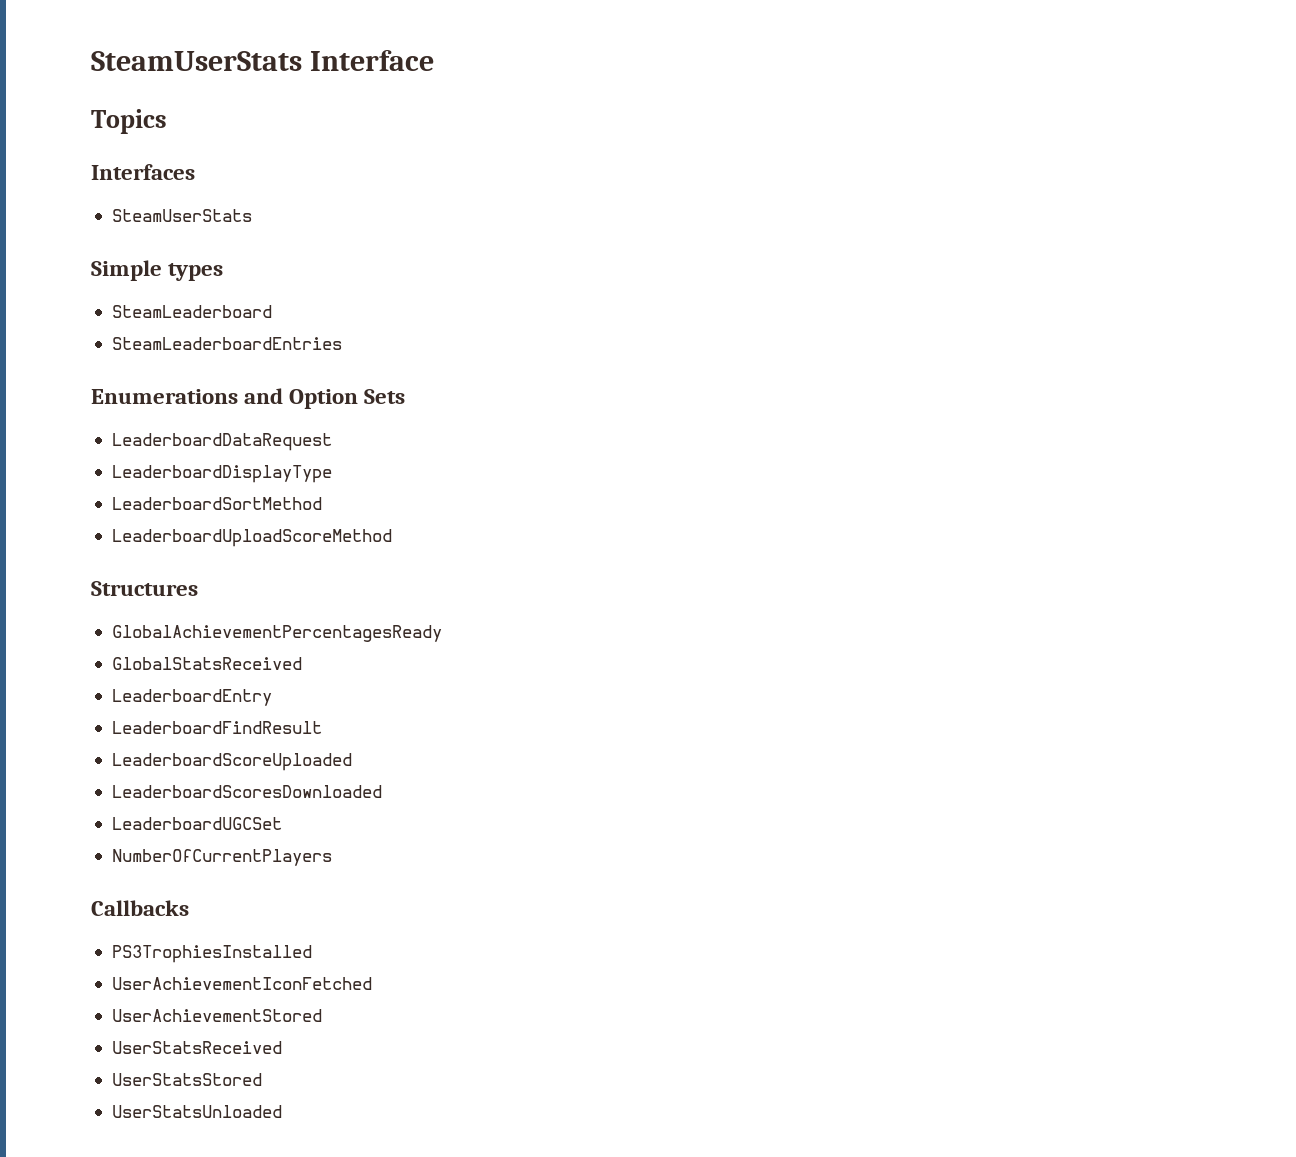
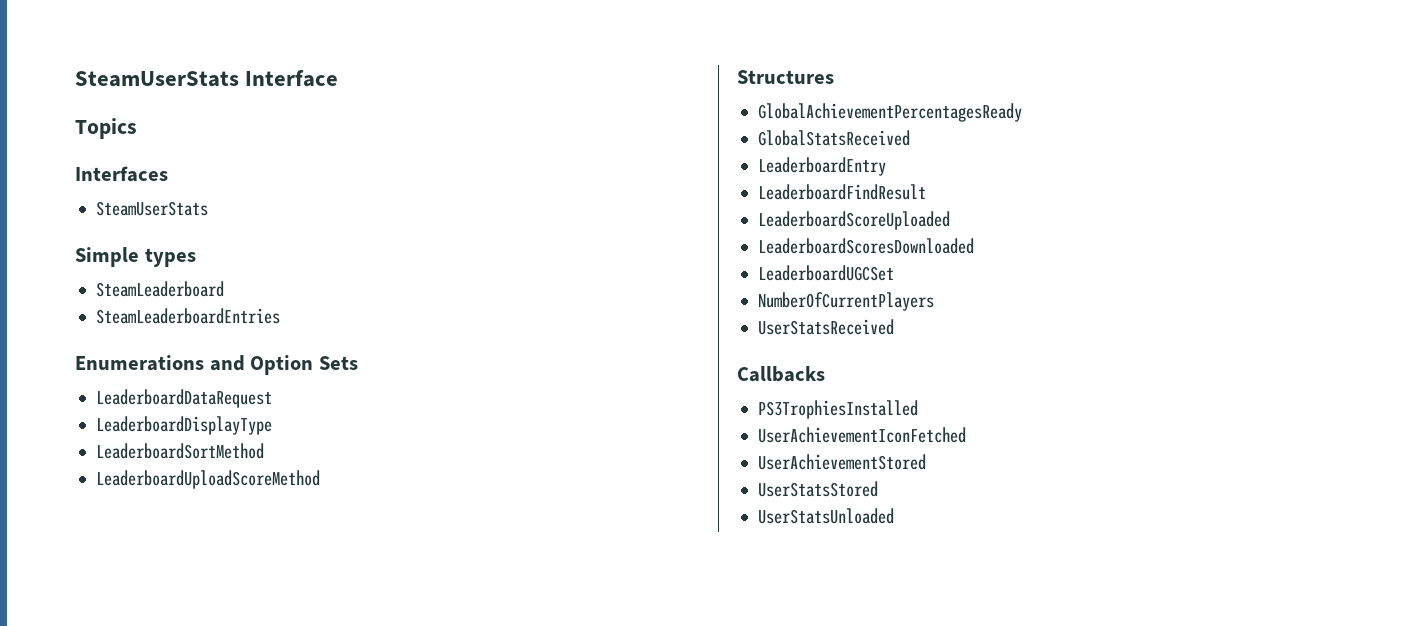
(332, 857) none -> [758,319,895,335] // UserStatsReceived
[111,1041,282,1054] // UserStatsReceived -> (927, 462) none

